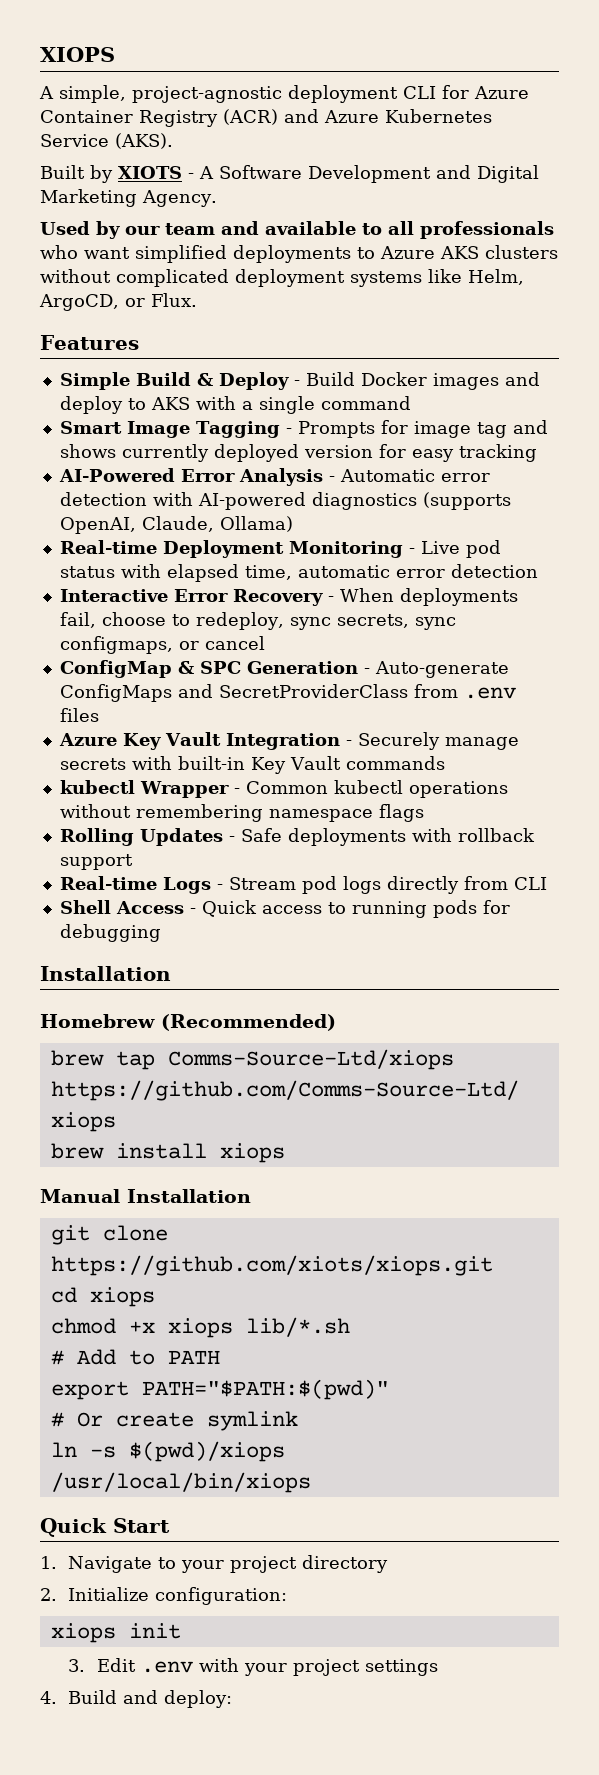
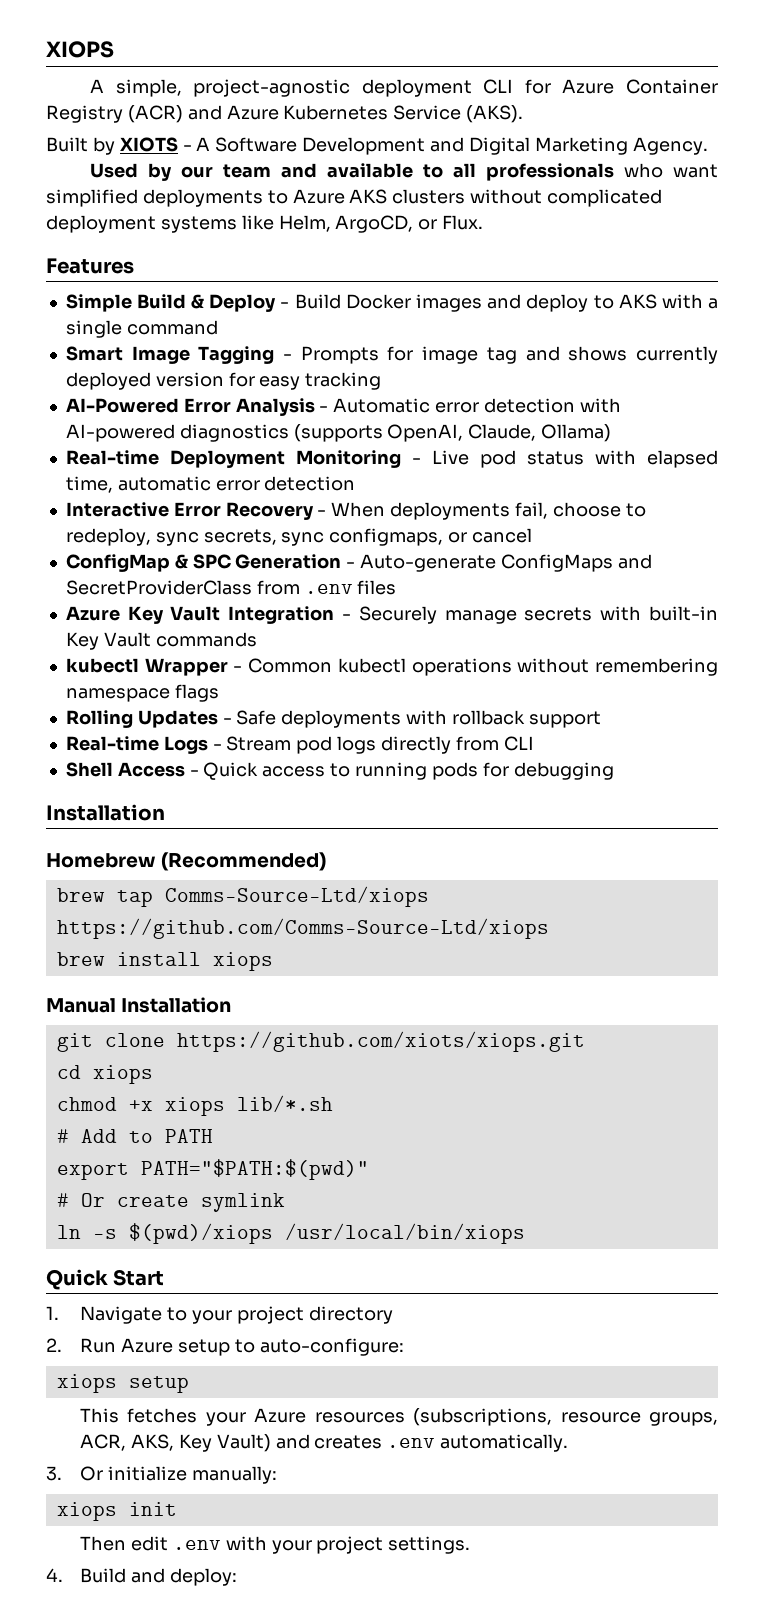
[68,1587,288,1605] Initialize configuration: -> [80,1338,404,1356] [56,1374,189,1393] [80,1408,719,1426] [80,1434,569,1452] [46,1466,277,1484] Run Azure setup to auto-configure: // xiops setup // This fetches your Azure resources (subscriptions, resource groups, ACR, AKS, Key Vault) and creates .env automatically. // 3. Or initialize manually:
[68,1658,136,1672] 3. Edit -> [80,1536,168,1551] Then edit
[364,1659,438,1676] settings -> [388,1536,471,1554] settings.

